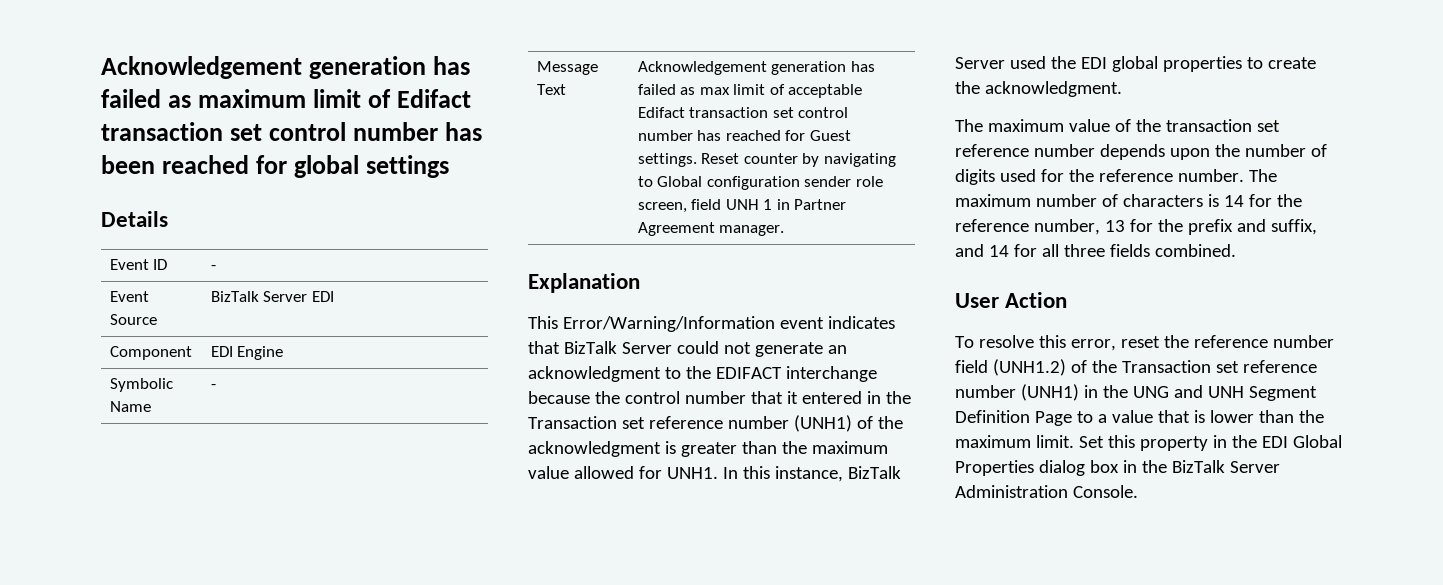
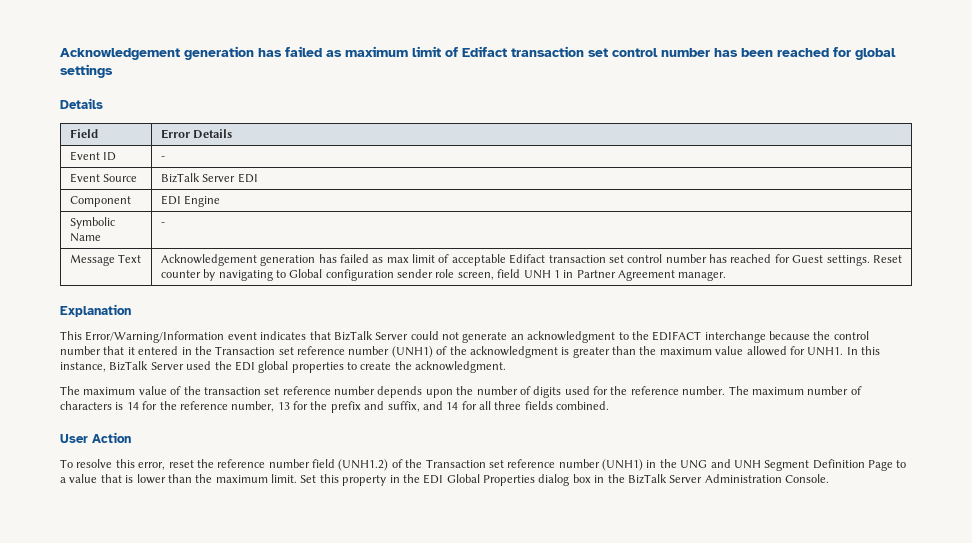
(168, 219) none -> [69,129,98,138] [160,129,233,139] // Field | Error Details

